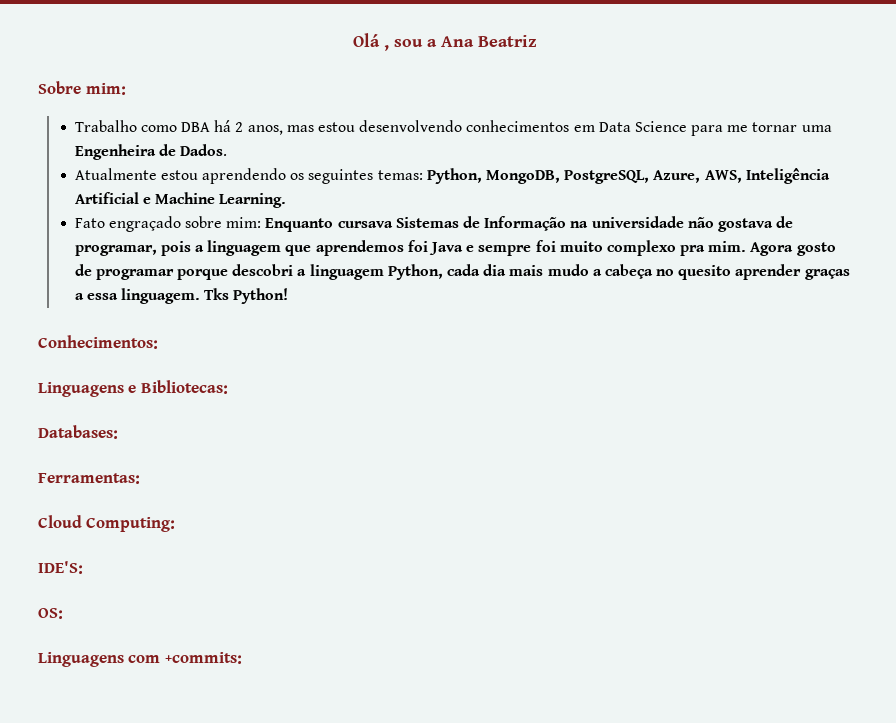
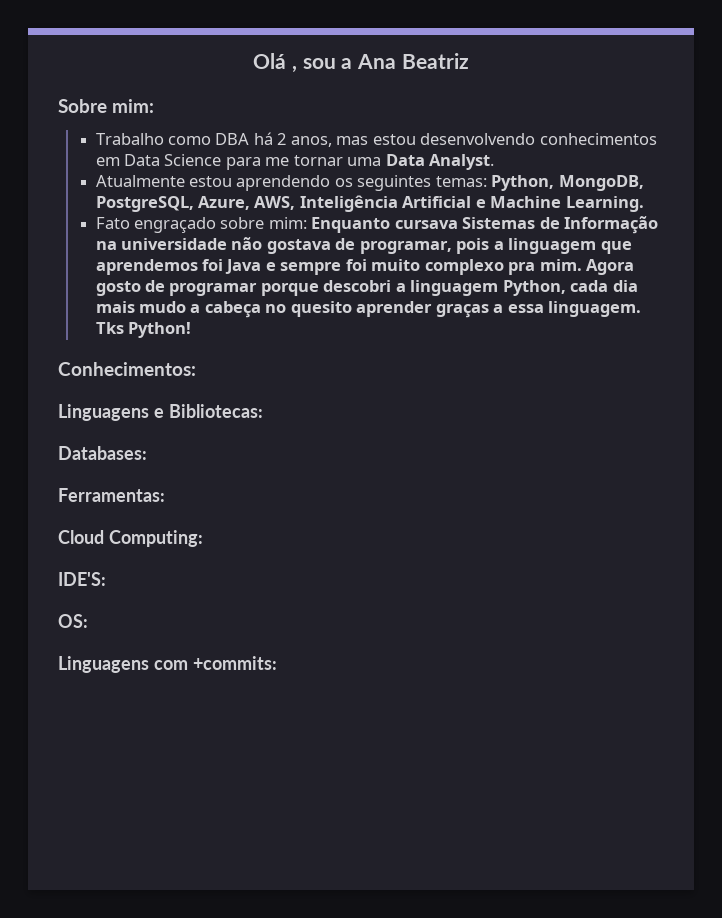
[74,144,228,160] Engenheira de Dados. -> [385,154,495,170] Data Analyst.

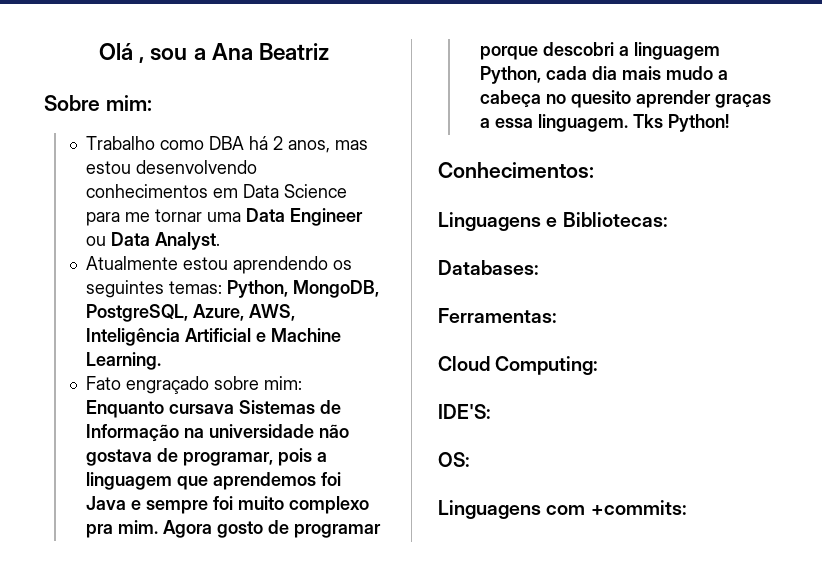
(425, 160) none -> [290,208,364,226] [86,232,151,246] Engineer ou Data

